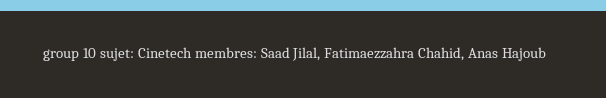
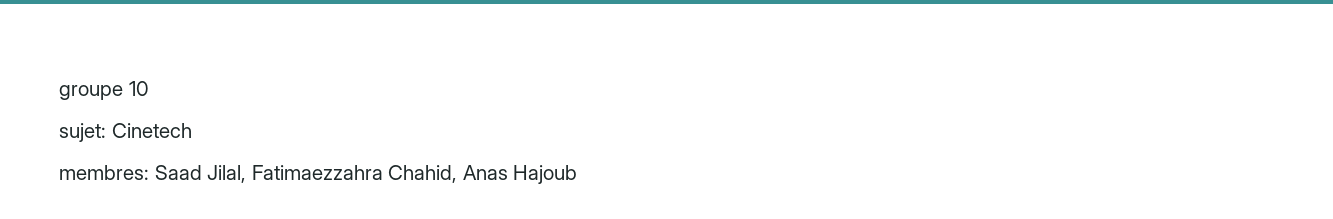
[43,49,79,61] group -> [59,85,123,100] groupe
(96, 53) none -> (149, 88) //
(192, 52) none -> (192, 130) //

